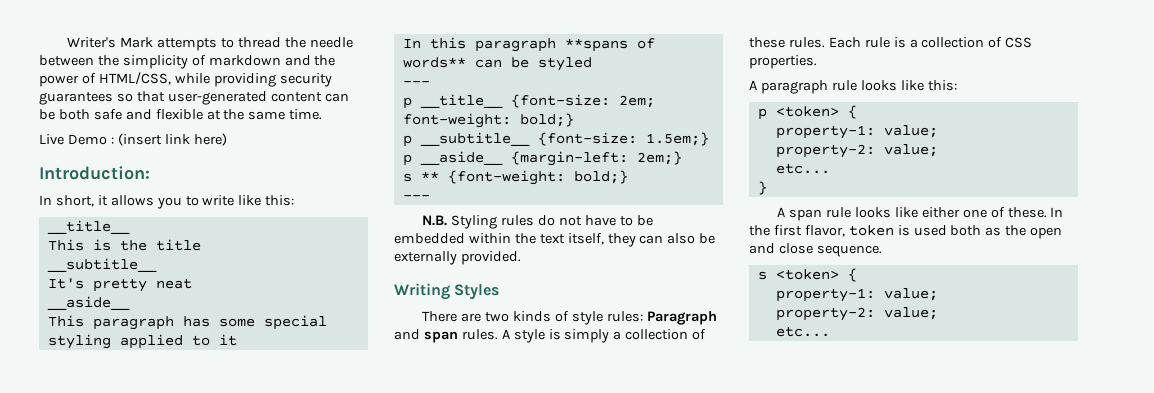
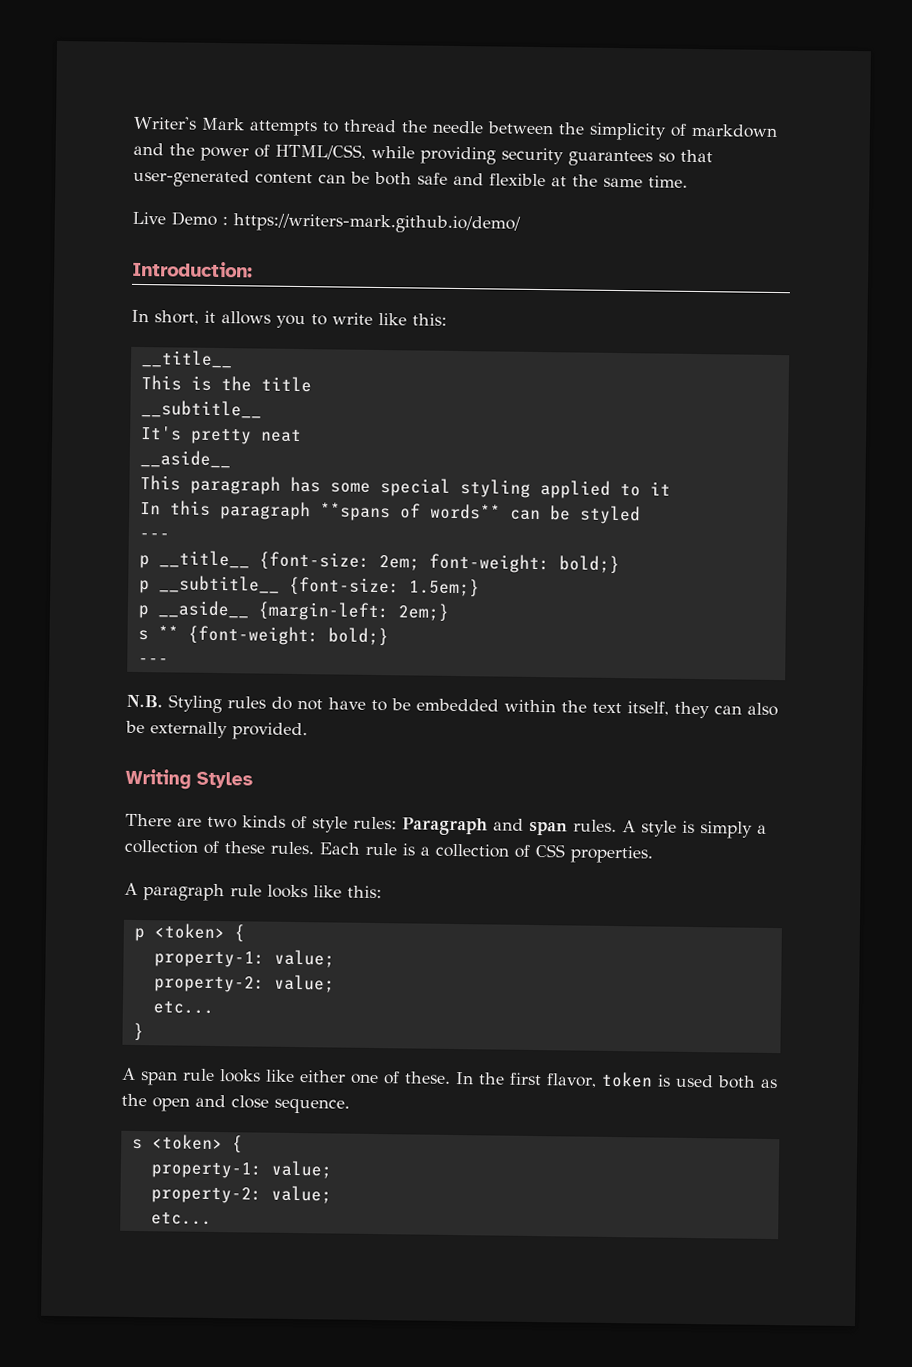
[117,133,227,146] (insert link here) -> [233,213,521,234] https://writers-mark.github.io/demo/

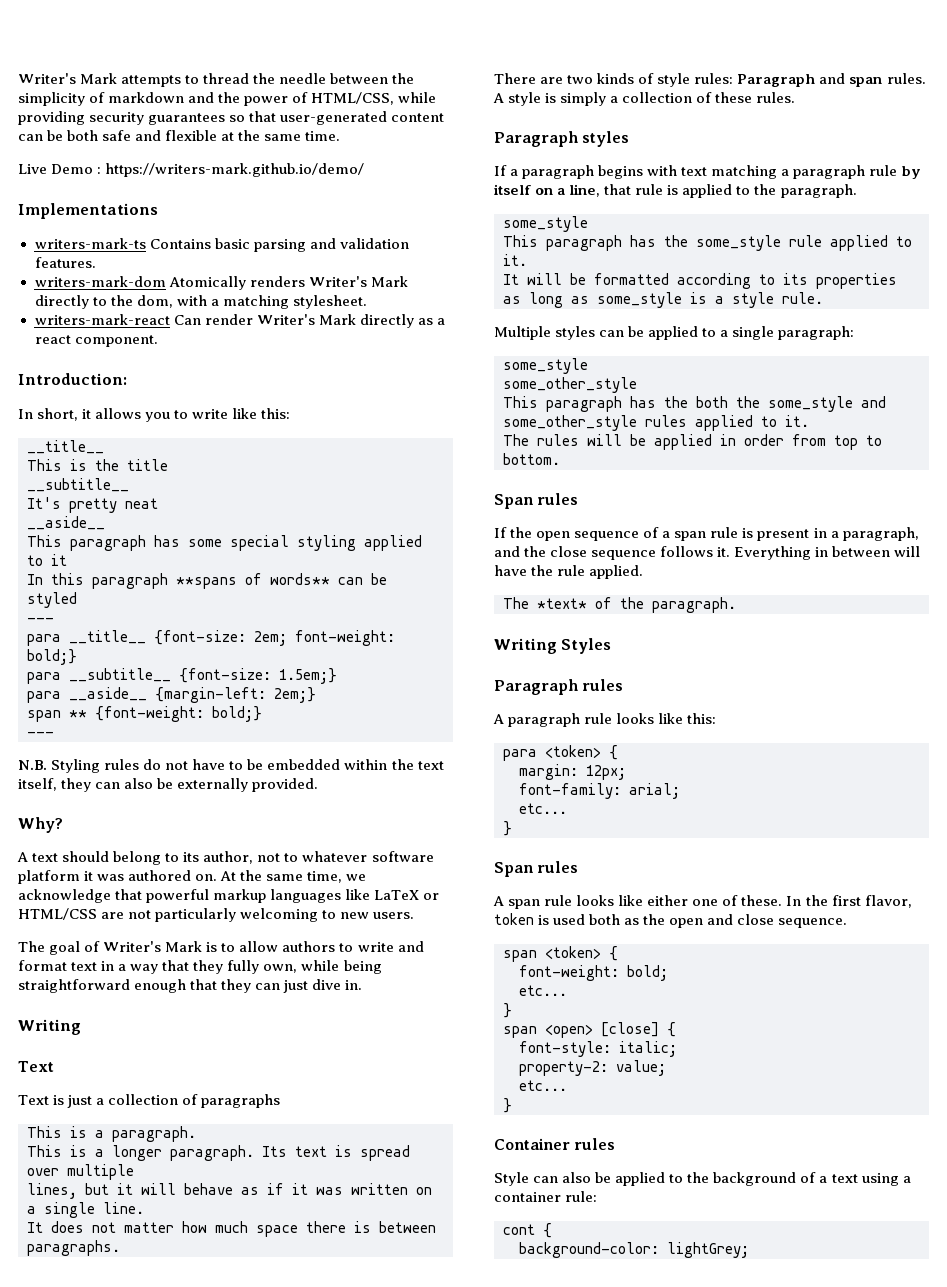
(521, 223) none -> [18,203,158,219] [34,238,409,252] [34,257,96,268] [34,276,408,290] [34,295,367,309] [34,314,445,328] [34,335,158,347] // Implementations // writers-mark-ts Contains basic parsing and validation features. // writers-mark-dom Atomically renders Writer's Mark directly to the dom, with a matching stylesheet. // writers-mark-react Can render Writer's Mark directly as a react component.
[138,555,150,569] p -> [27,634,61,646] para
[138,579,150,594] p -> [27,672,61,684] para
[137,604,149,619] p -> [27,691,61,703] para
[137,629,149,641] s -> [27,710,61,722] span
[125,768,253,790] Writing Styles -> [18,817,63,833] [17,851,434,865] [18,870,367,884] [18,889,440,903] [18,908,415,922] [18,941,424,955] [18,960,382,974] [18,979,363,993] [18,1019,81,1035] [18,1061,54,1072] [18,1094,281,1108] [27,1126,196,1142] [27,1145,410,1161] [27,1164,134,1180] [27,1183,432,1199] [27,1202,144,1218] [27,1221,436,1237] [27,1240,120,1256] Why? // A text should belong to its author, not to whatever software platform it was authored on. At the same time, we acknowledge that powerful markup languages like LaTeX or HTML/CSS are not particularly welcoming to new users. // The goal of Writer's Mark is to allow authors to write and format text in a way that they fully own, while being straightforward enough that they can just dive in. // Writing // Text // Text is just a collection of paragraphs // This is a paragraph. // This is a longer paragraph. Its text is spread over multiple // lines, but it will behave as if it was written on a single line. // It does not matter how much space there is between paragraphs.
[319,842,653,864] Each rule is a collection of CSS properties. -> [494,131,630,147] [494,165,921,179] [494,184,857,198] [503,216,588,232] [503,235,912,251] [503,254,527,266] [503,273,897,289] [503,292,823,308] [494,326,855,340] [503,358,588,374] [503,377,637,393] [503,396,886,412] [503,415,809,431] [503,434,882,450] [503,453,560,465] [494,493,579,509] [494,527,919,541] [494,546,921,560] [494,565,644,579] [503,597,736,613] [494,638,612,654] [494,679,624,695] // Paragraph styles // If a paragraph begins with text matching a paragraph rule by itself on a line, that rule is applied to the paragraph. // some_style // This paragraph has the some_style rule applied to it. // It will be formatted according to its properties as long as some_style is a style rule. // Multiple styles can be applied to a single paragraph: // some_style // some_other_style // This paragraph has the both the some_style and some_other_style rules applied to it. // The rules will be applied in order from top to bottom. // Span rules // If the open sequence of a span rule is present in a paragraph, and the close sequence follows it. Everything in between will have the rule applied. // The *text* of the paragraph. // Writing Styles // Paragraph rules
[133,923,245,943] [153,949,335,968] [153,974,335,993] [152,1000,214,1014] [132,1022,144,1042] p <token> { // property-1: value; // property-2: value; // etc... // } -> [503,745,618,761] [519,764,626,780] [519,783,680,799] [519,803,567,814] [503,821,512,836] [494,861,579,877] para <token> { // margin: 12px; // font-family: arial; // etc... // } // Span rules
[131,1134,243,1154] [150,1160,332,1179] [150,1185,332,1204] [150,1211,212,1225] s <token> { // property-1: value; // property-2: value; // etc... -> [503,946,618,962] [519,965,668,981] [519,985,567,996] [503,1003,512,1018] [503,1022,676,1038] [519,1041,677,1057] [519,1060,666,1076] [519,1080,567,1091] [503,1098,512,1113] [494,1138,616,1150] [494,1172,911,1186] [494,1191,598,1202] [503,1223,552,1238] [519,1242,749,1258] span <token> { // font-weight: bold; // etc... // } // span <open> [close] { // font-style: italic; // property-2: value; // etc... // } // Container rules // Style can also be applied to the background of a text using a container rule: // cont { // background-color: lightGrey;

